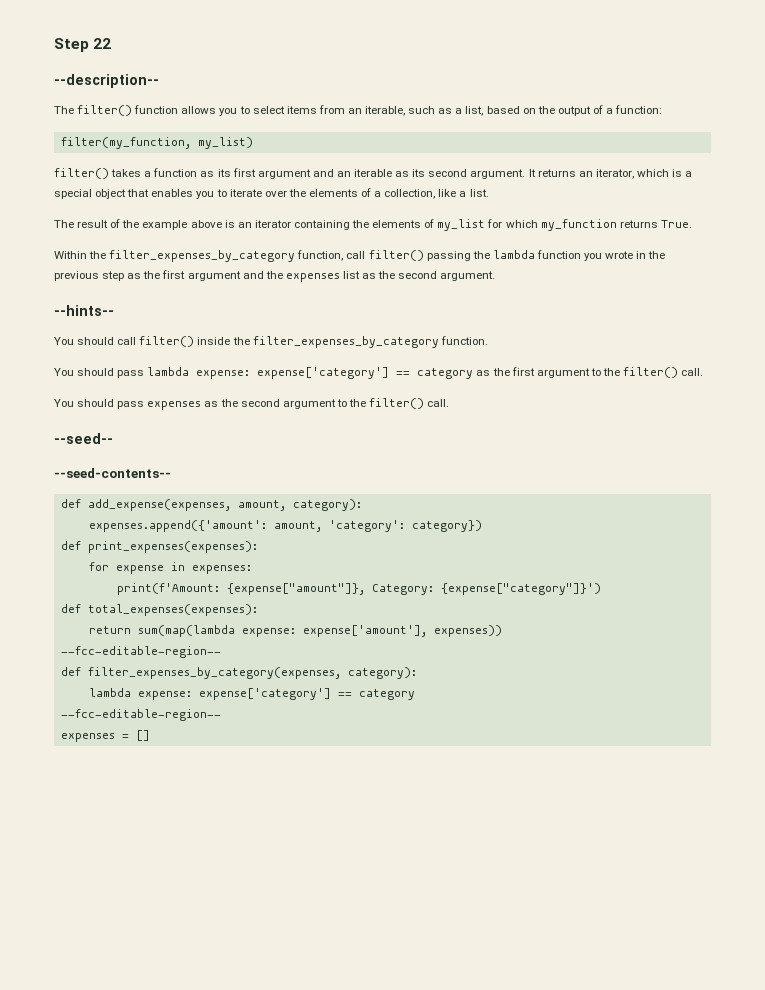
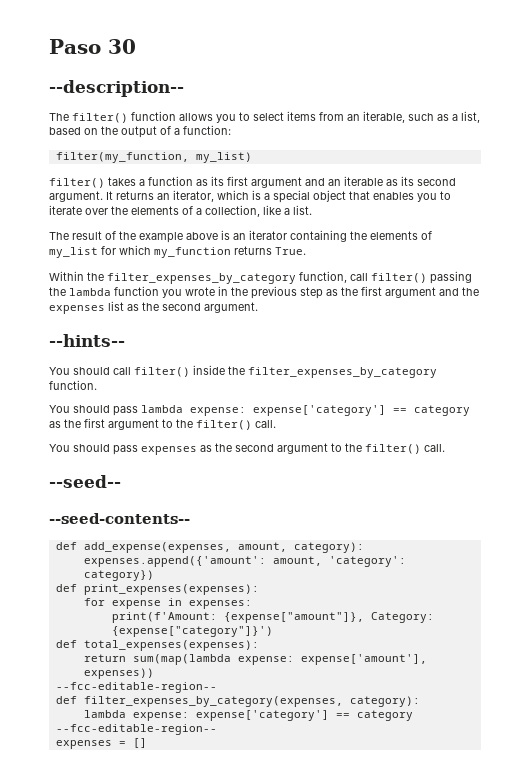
[54,38,112,52] Step 22 -> [49,39,136,54] Paso 30

